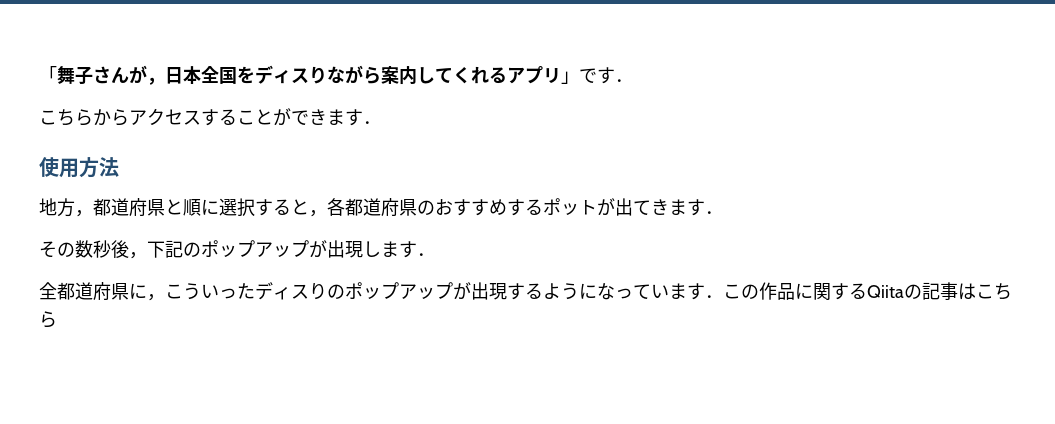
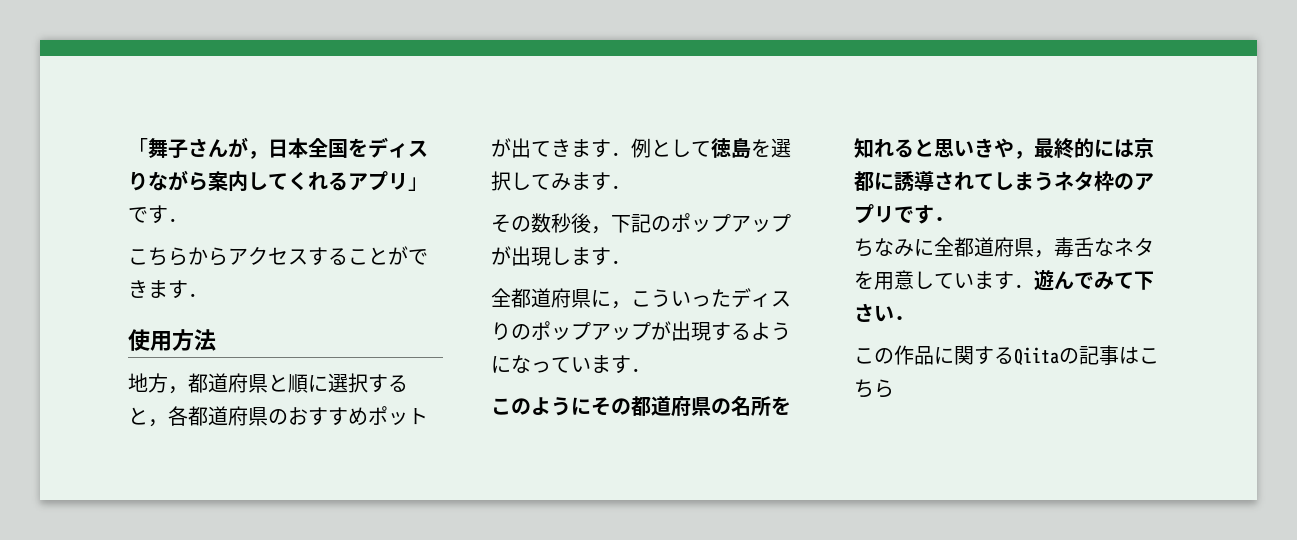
[507,199,543,216] する -> (368, 416) none
(723, 212) none -> [631,138,791,159] [491,171,631,191] 例として徳島を選択してみます．
(723, 296) none -> [491,396,791,417] [854,138,1154,159] [854,170,1154,191] [854,204,954,224] [854,237,1154,258] [854,269,1154,291] [854,303,914,322] // このようにその都道府県の名所を知れると思いきや，最終的には京都に誘導されてしまうネタ枠のアプリです． // ちなみに全都道府県，毒舌なネタを用意しています．遊んでみて下さい． //

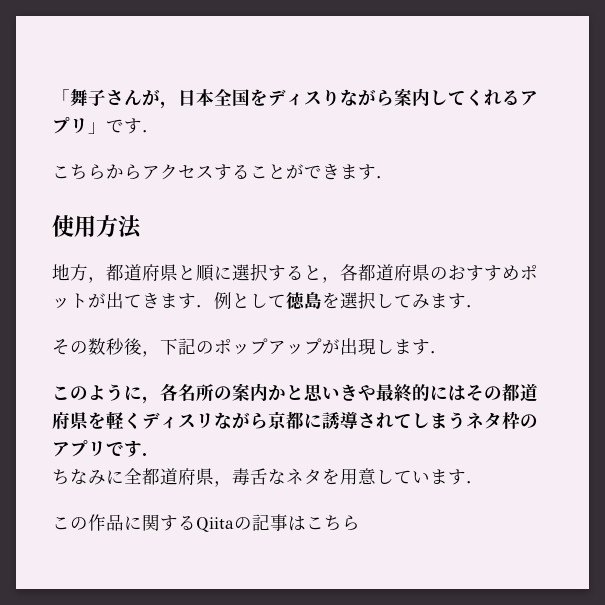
[491,288,791,309] [491,321,791,341] [491,355,651,374] [491,396,791,417] [854,138,1134,159] 全都道府県に，こういったディスりのポップアップが出現するようになっています． // このようにその都道府県の名所を知れると思いきや，最終的には -> [52,383,538,404] [52,411,268,430] このように，各名所の案内かと思いきや最終的にはその都道府県を軽くディスリながら
[1034,269,1154,291] [854,303,914,322] 遊んでみて下さい． -> (484, 482) none

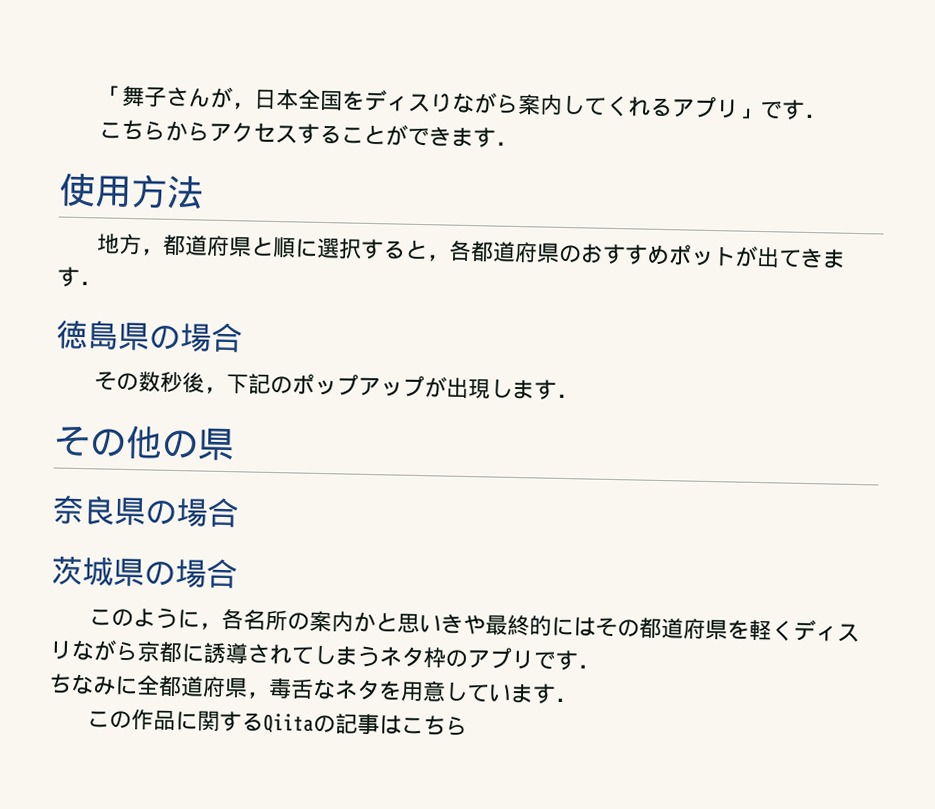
[214,291,484,309] 例として徳島を選択してみます． -> [56,319,243,353] // 徳島県の場合
(448, 352) none -> [53,424,235,462] [52,494,240,528] [51,555,238,589] // その他の県 // 奈良県の場合 // 茨城県の場合

